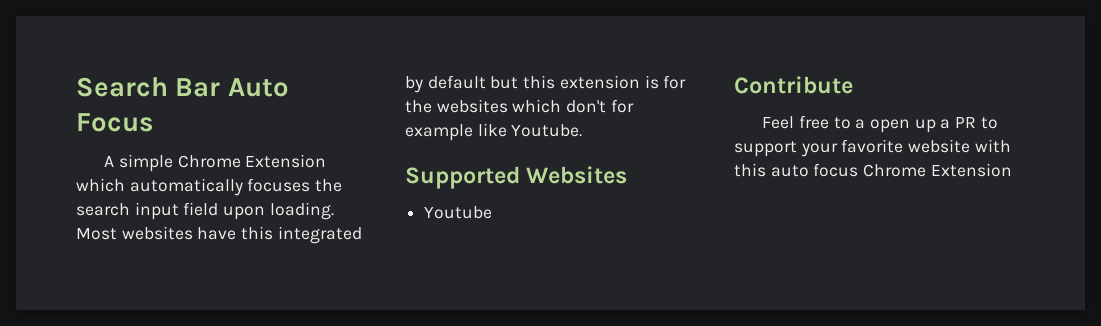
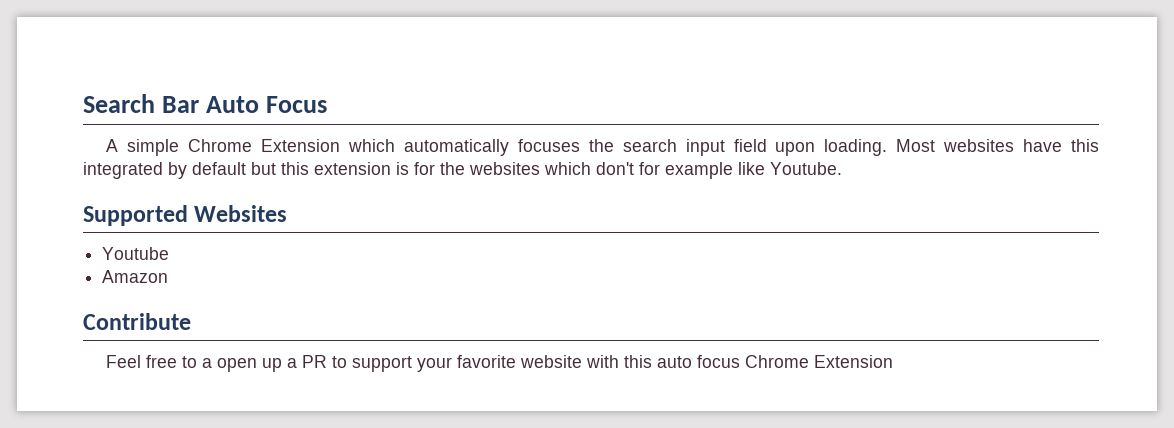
(493, 212) none -> [102,270,169,283] // Amazon

